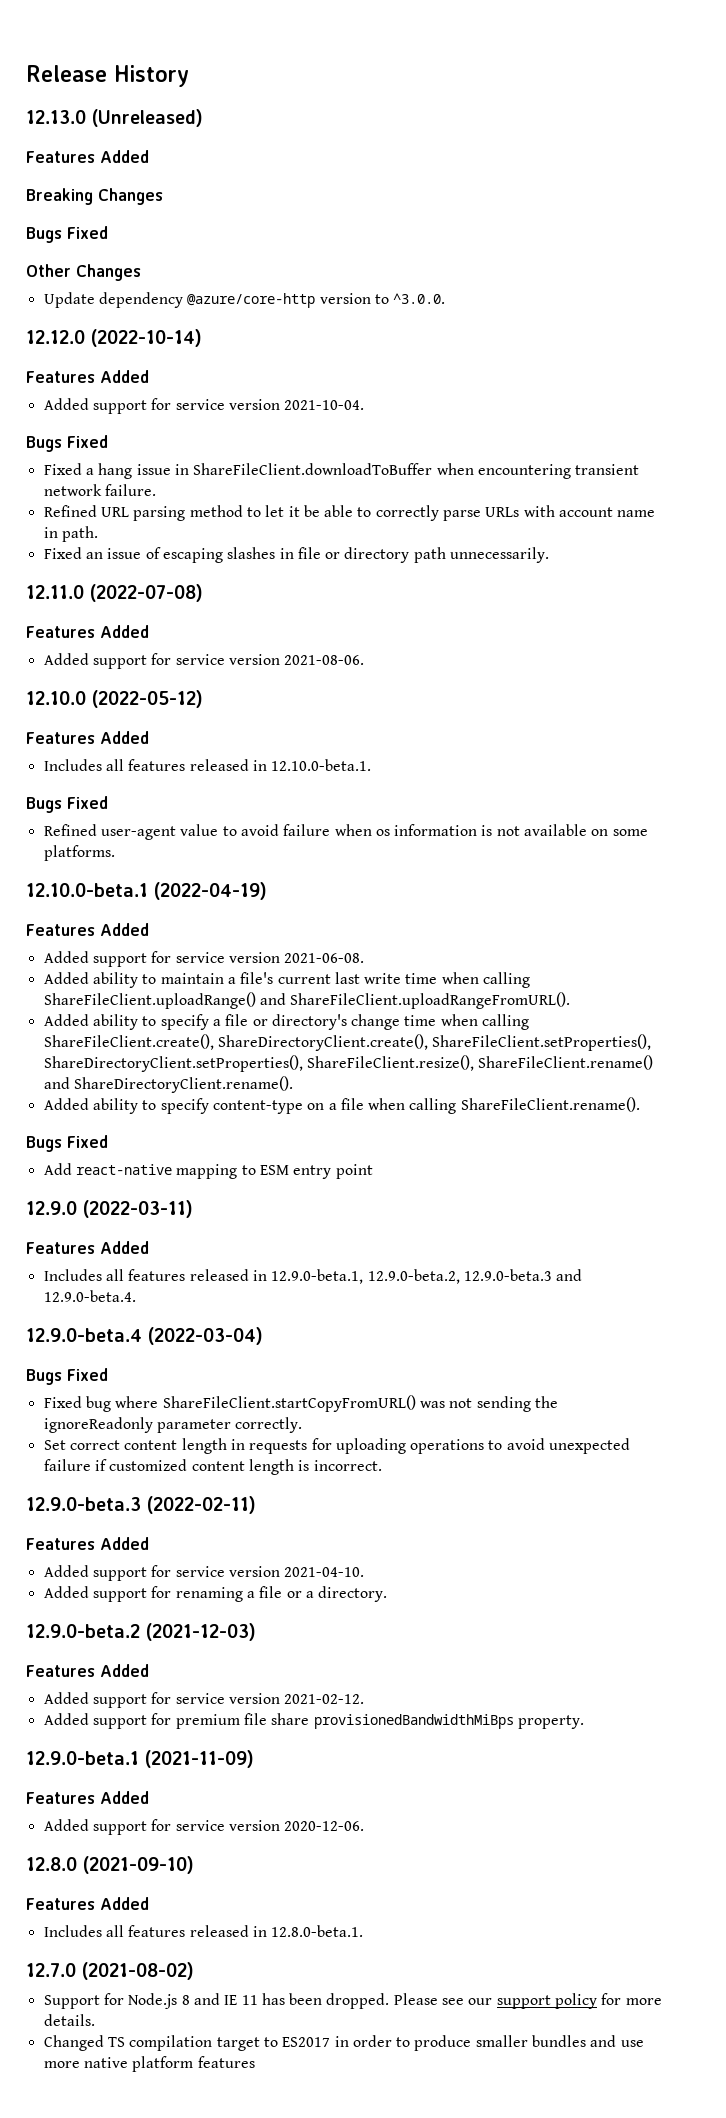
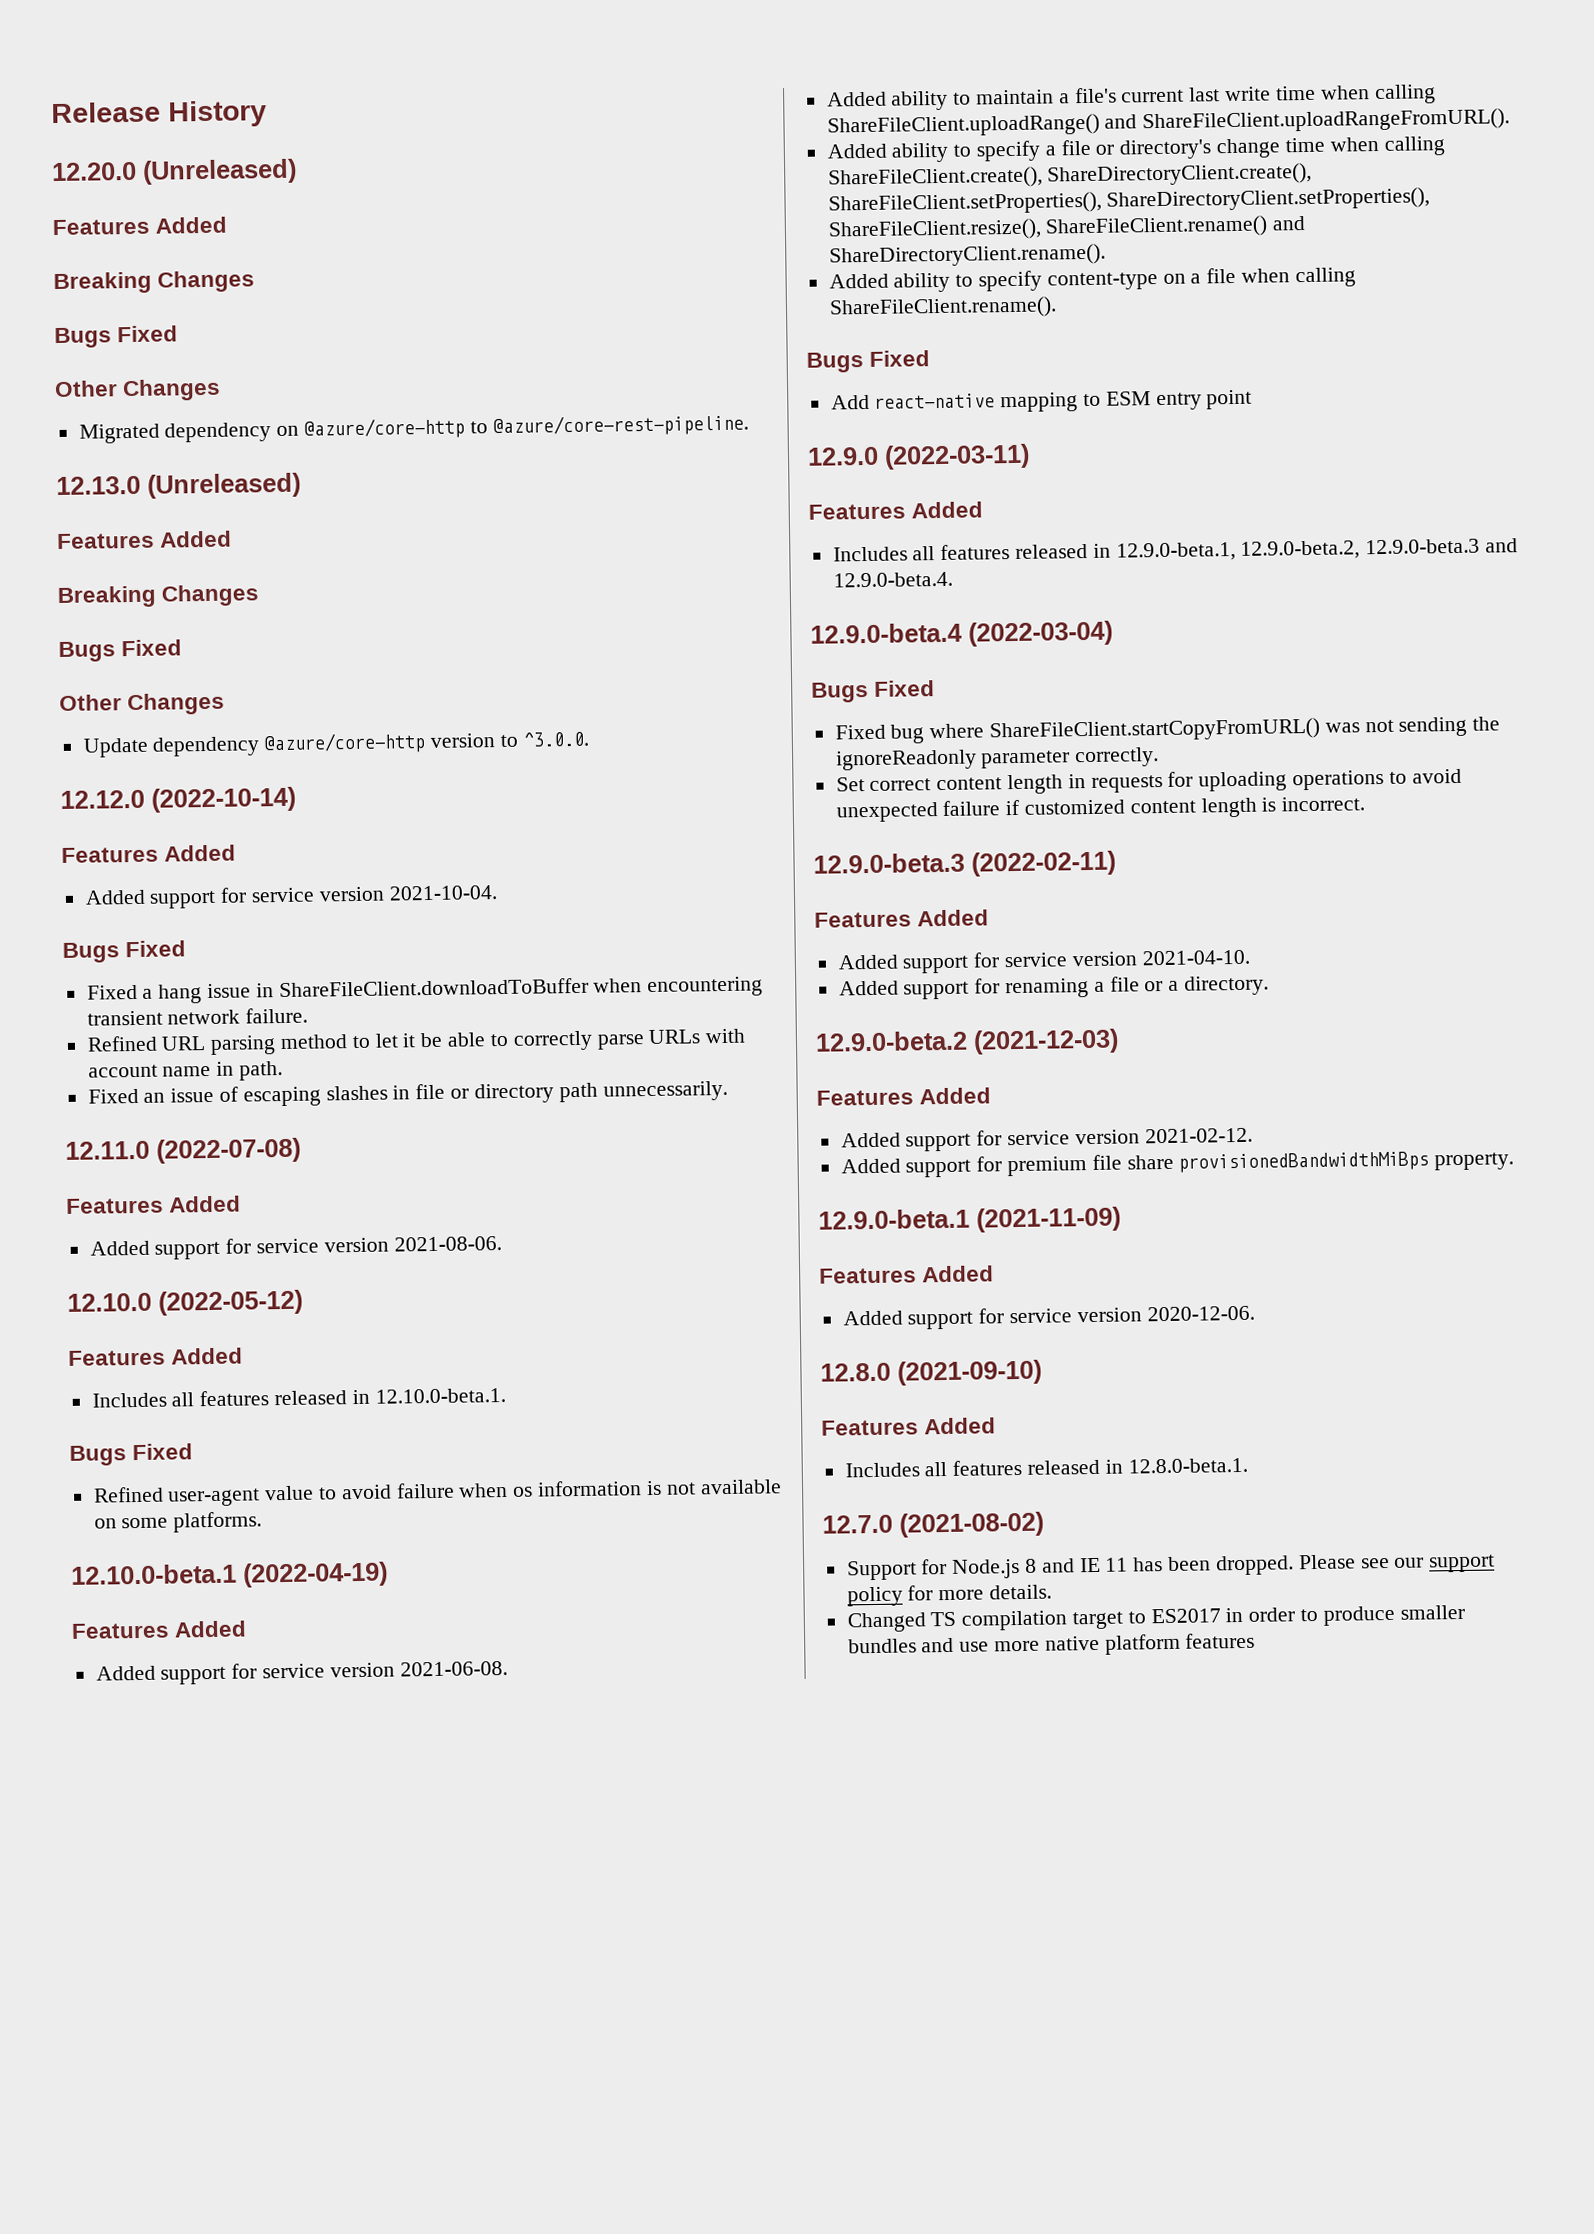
(189, 76) none -> [51,158,297,185] [52,216,228,236] [53,270,256,295] [54,325,179,349] [54,378,222,402] [78,413,749,444] // 12.20.0 (Unreleased) // Features Added // Breaking Changes // Bugs Fixed // Other Changes // Migrated dependency on @azure/core-http to @azure/core-rest-pipeline.

